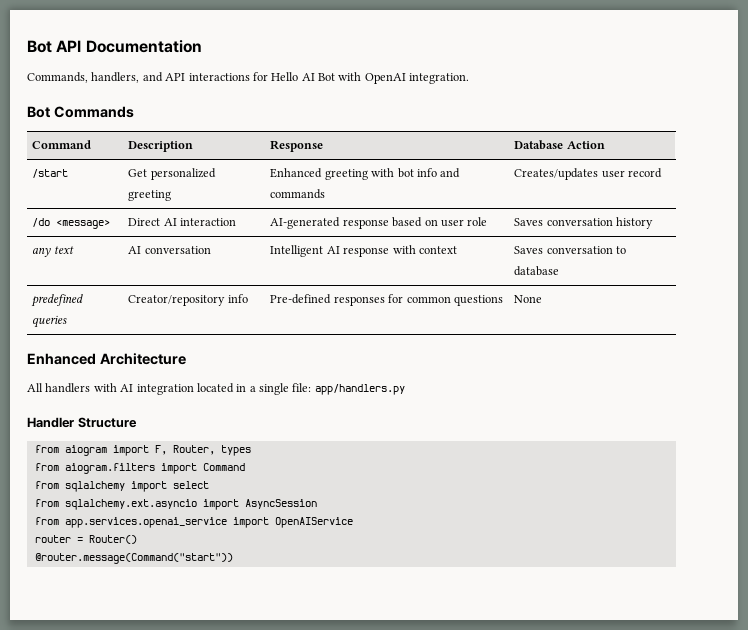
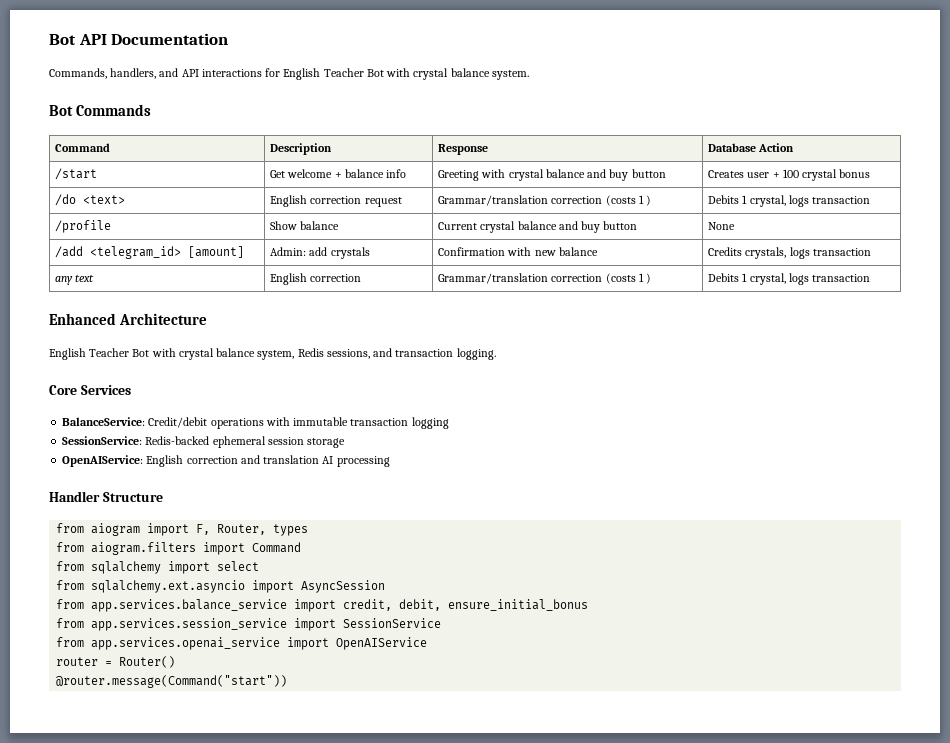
[271,72,470,84] Hello AI Bot with OpenAI integration. -> [283,68,529,80] English Teacher Bot with crystal balance system.
[150,168,216,180] [128,190,172,201] [270,168,461,180] [270,189,326,199] [514,168,663,180] [32,218,111,229] [128,218,237,226] [270,217,488,229] [514,217,654,229] [32,246,74,257] [128,246,211,254] [270,245,457,257] [514,246,627,254] [514,266,560,276] [31,294,84,307] [32,315,68,328] [128,294,248,306] [270,294,503,306] [514,295,543,303] [27,353,186,365] [27,383,405,395] personalized greeting | Enhanced greeting with bot info and commands | Creates/updates user record // /do <message> | Direct AI interaction | AI-generated response based on user role | Saves conversation history // any text | AI conversation | Intelligent AI response with context | Saves conversation to database // predefined queries | Creator/repository info | Pre-defined responses for common questions | None // Enhanced Architecture // All handlers with AI integration located in a single file: app/handlers.py -> [287,169,407,178] [438,169,666,181] [708,169,871,181] [55,194,126,206] [270,195,402,207] [438,195,652,206] [708,195,871,207] [55,220,112,233] [270,221,340,230] [438,221,638,233] [708,222,736,230] [55,246,245,259] [270,247,370,259] [438,247,598,256] [708,247,871,259] [55,274,95,285] [270,273,362,285] [438,273,652,284] [708,273,871,285] [49,313,208,325] [49,348,496,360] [49,385,131,395] [62,417,449,429] [62,436,346,448] [62,455,390,467] welcome + balance info | Greeting with crystal balance and buy button | Creates user + 100 crystal bonus // /do <text> | English correction request | Grammar/translation correction (costs 1 ) | Debits 1 crystal, logs transaction // /profile | Show balance | Current crystal balance and buy button | None // /add <telegram_id> [amount] | Admin: add crystals | Confirmation with new balance | Credits crystals, logs transaction // any text | English correction | Grammar/translation correction (costs 1 ) | Debits 1 crystal, logs transaction // Enhanced Architecture // English Teacher Bot with crystal balance system, Redis sessions, and transaction logging. // Core Services // BalanceService: Credit/debit operations with immutable transaction logging // SessionService: Redis-backed ephemeral session storage // OpenAIService: English correction and translation AI processing
(317, 504) none -> [56,599,589,612] [56,618,442,631] // from app.services.balance_service import credit, debit, ensure_initial_bonus // from app.services.session_service import SessionService

